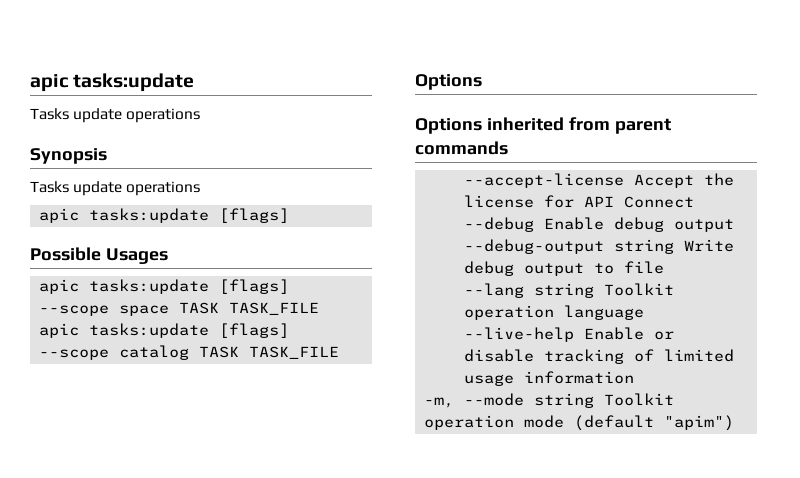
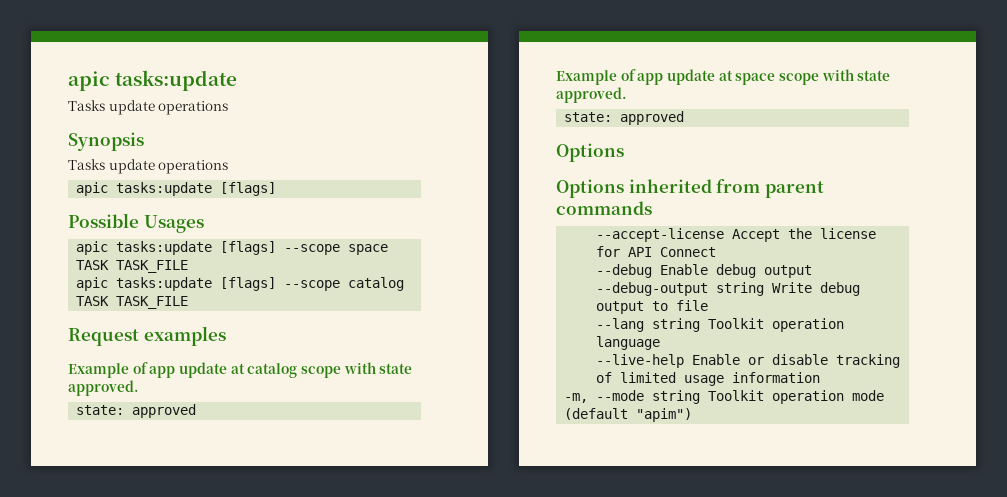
(340, 352) none -> [68,326,226,346] [68,362,413,378] [68,380,139,396] [76,404,197,418] [556,69,891,85] [556,87,627,103] [564,111,685,125] // Request examples // Example of app update at catalog scope with state approved. // state: approved // Example of app update at space scope with state approved. // state: approved

